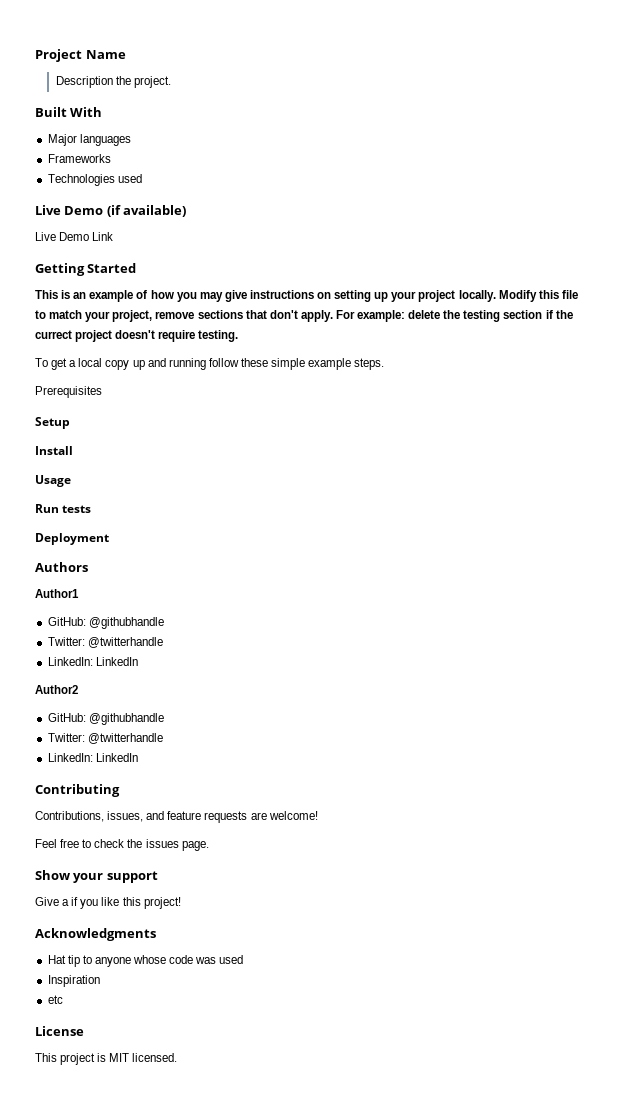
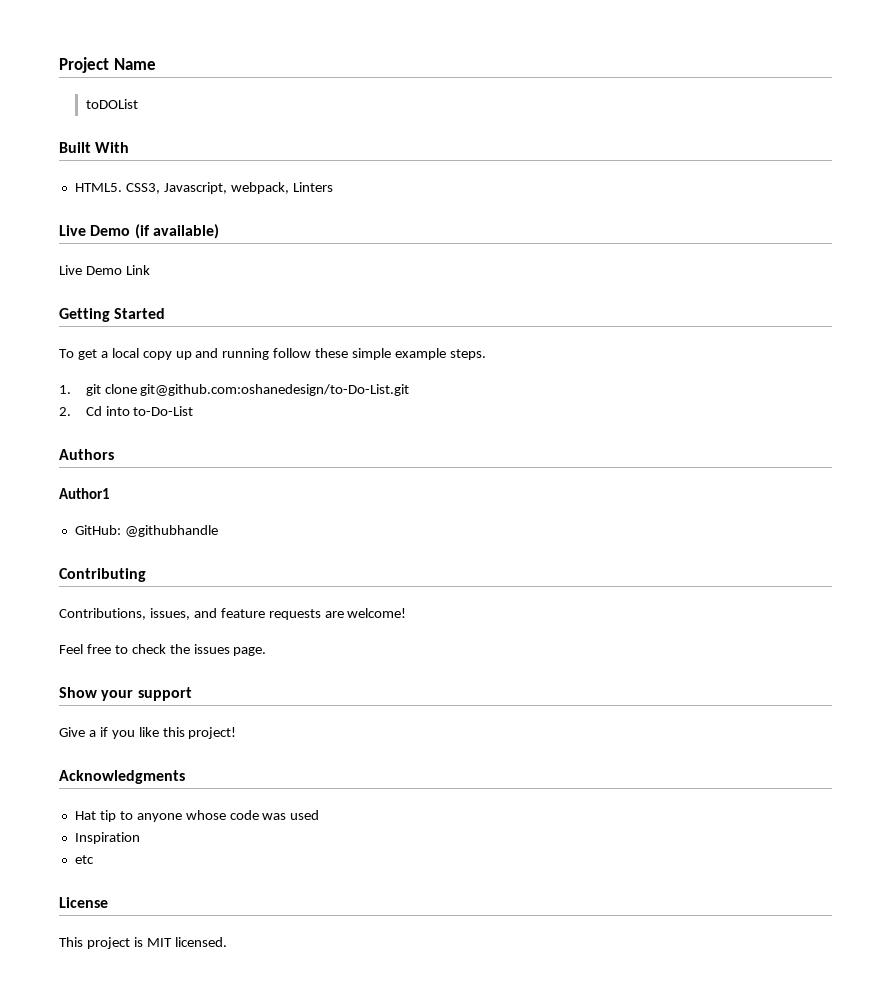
[55,76,171,88] Description the project. -> [85,99,138,109] toDOList
[47,134,131,146] [47,154,111,163] [47,174,142,186] Major languages // Frameworks // Technologies used -> [74,182,333,194] HTML5. CSS3, Javascript, webpack, Linters
[35,290,578,302] [35,310,573,322] [35,330,239,342] // This is an example of how you may give instructions on setting up your project locally. Modify this file to match your project, remove sections that don't apply. For example: delete the testing section if the currect project doesn't require testing. -> (166, 313) none
[35,386,102,398] [35,417,70,429] [35,446,73,455] [35,475,71,487] [35,504,92,513] [35,533,109,545] [35,562,88,572] [35,589,79,598] [47,617,164,629] [47,637,163,648] [47,657,138,666] [35,685,78,694] [47,713,164,725] [47,733,163,744] [47,753,138,762] Prerequisites // Setup // Install // Usage // Run tests // Deployment // Authors // Author1 // GitHub: @githubhandle // Twitter: @twitterhandle // LinkedIn: LinkedIn // Author2 // GitHub: @githubhandle // Twitter: @twitterhandle // LinkedIn: LinkedIn -> [59,384,410,396] [59,406,194,416] [59,449,114,460] [59,488,110,499] [74,525,218,537] 1. git clone git@github.com:oshanedesign/to-Do-List.git // 2. Cd into to-Do-List // Authors // Author1 // GitHub: @githubhandle

